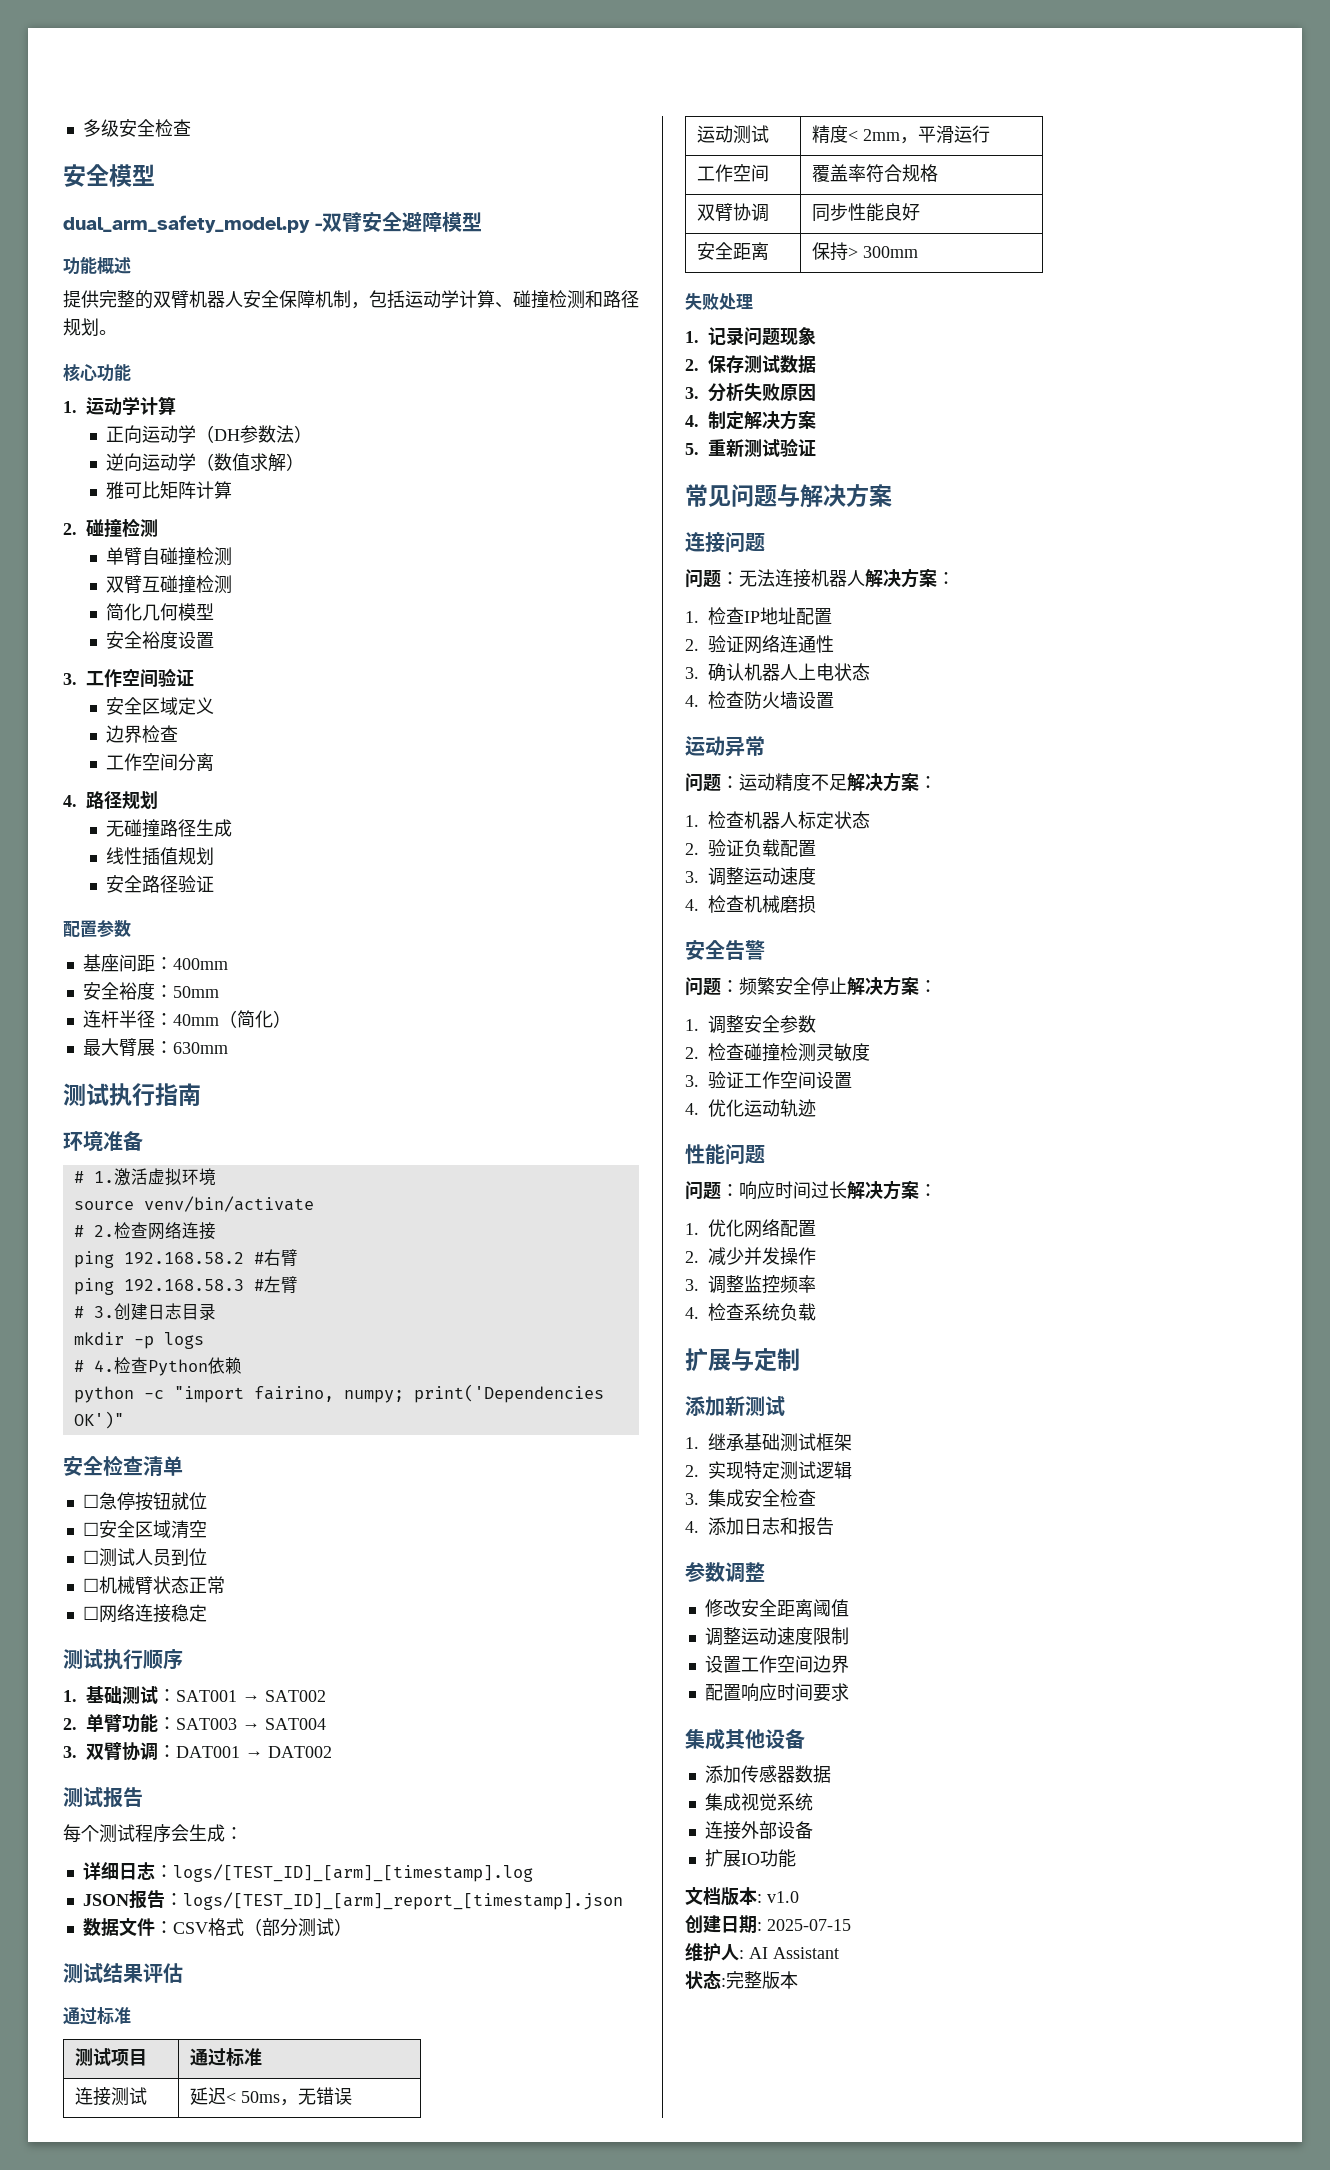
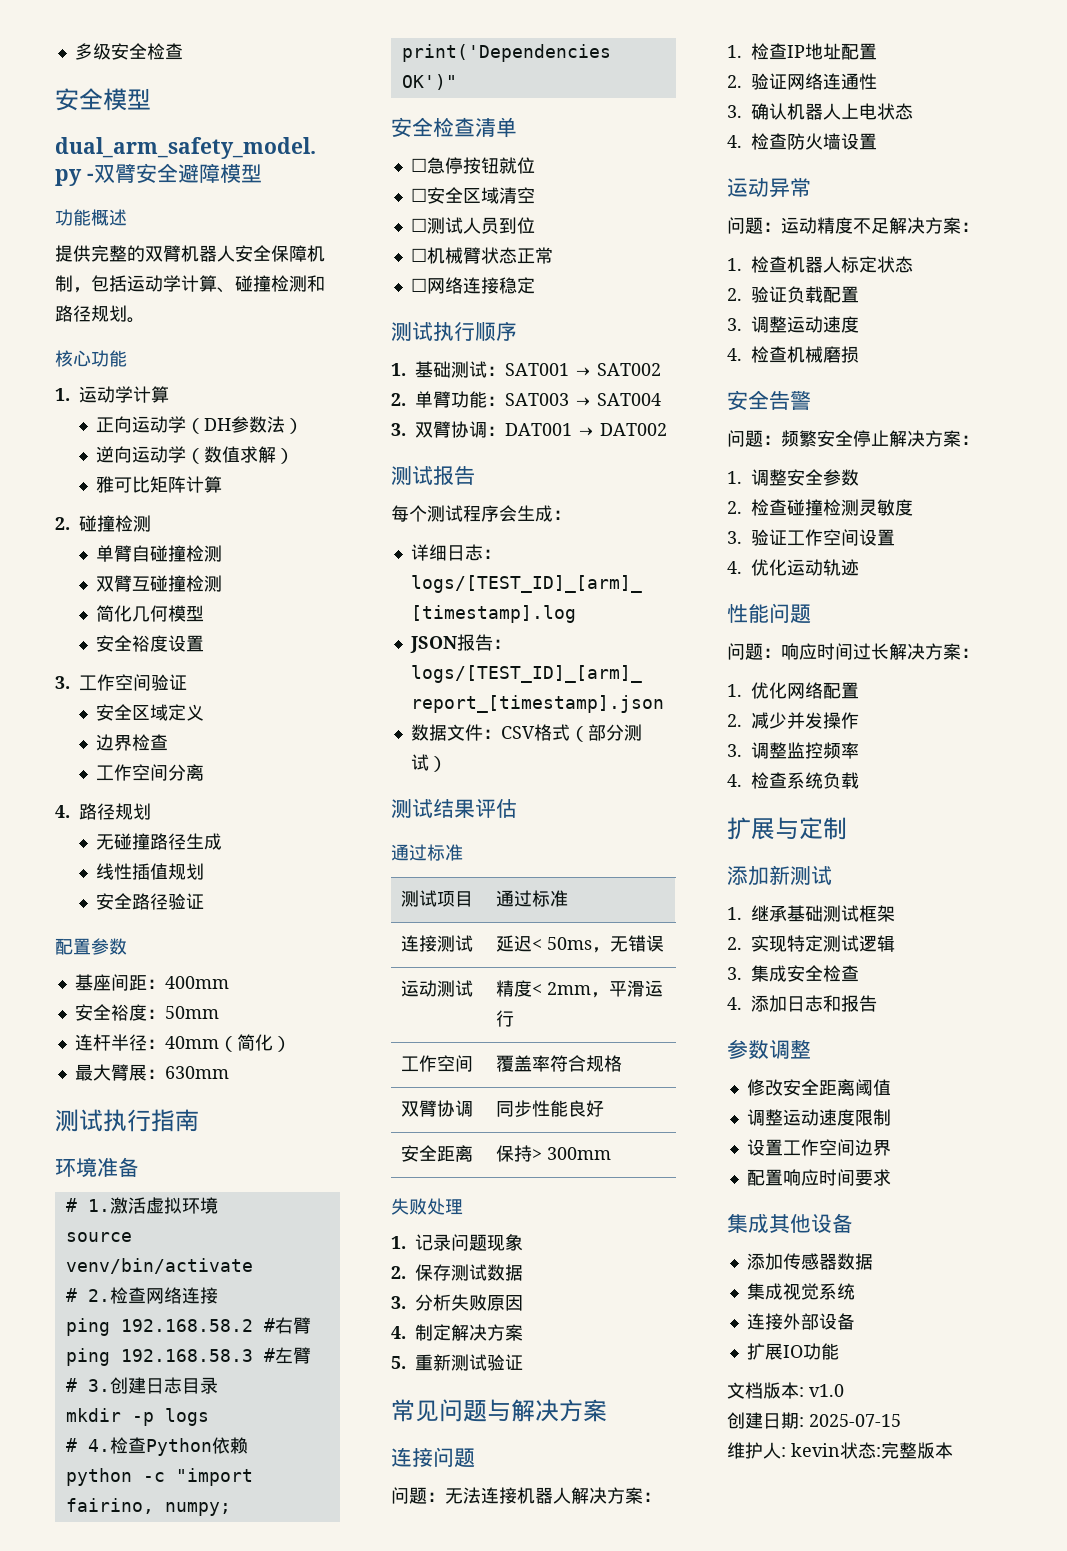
[749,1947,839,1959] AI Assistant // -> [791,1443,840,1457] kevin

